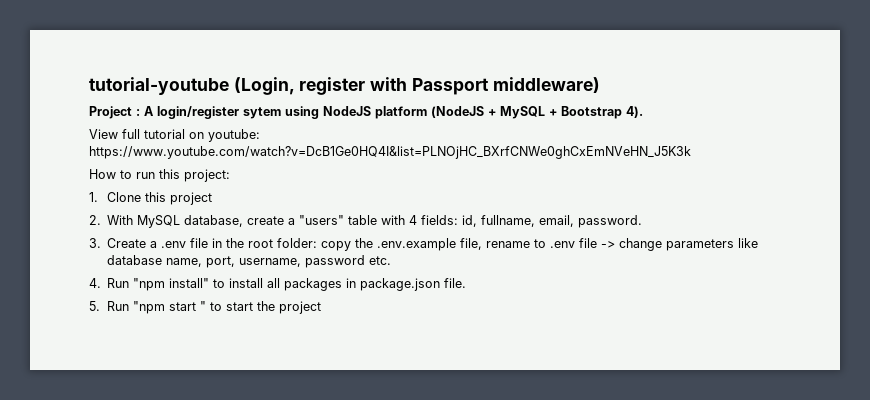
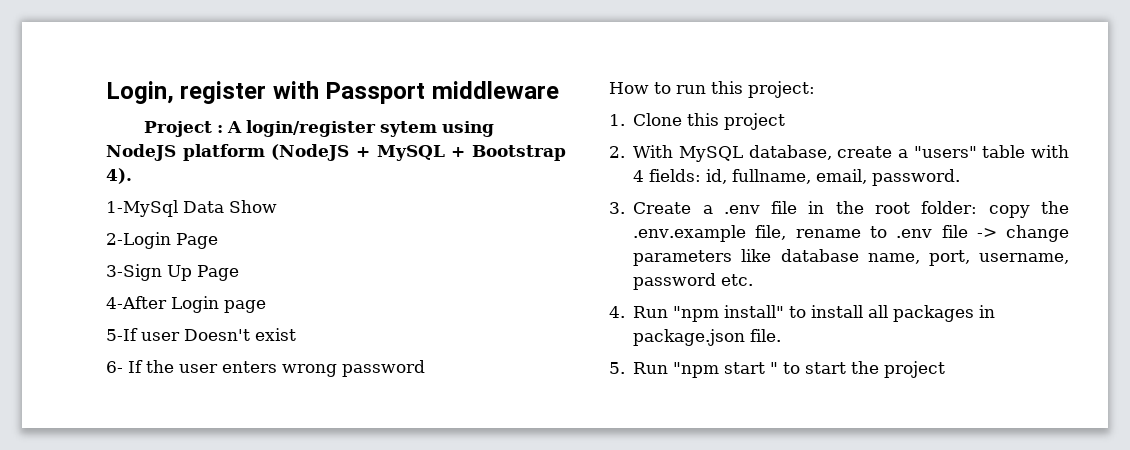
[89,77,295,95] tutorial-youtube (Login, -> [106,81,174,104] Login,
[492,77,600,93] middleware) -> [431,81,559,99] middleware
[89,129,260,142] [89,146,691,159] View full tutorial on youtube: https://www.youtube.com/watch?v=DcB1Ge0HQ4I&list=PLNOjHC_BXrfCNWe0ghCxEmNVeHN_J5K3k -> [106,200,277,217] [106,232,218,249] [106,264,239,281] [106,296,266,313] [106,328,296,341] [106,360,425,377] 1-MySql Data Show // 2-Login Page // 3-Sign Up Page // 4-After Login page // 5-If user Doesn't exist // 6- If the user enters wrong password

